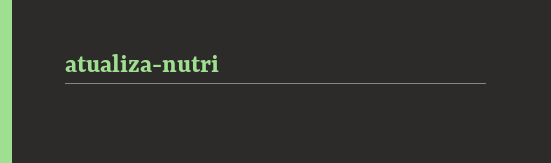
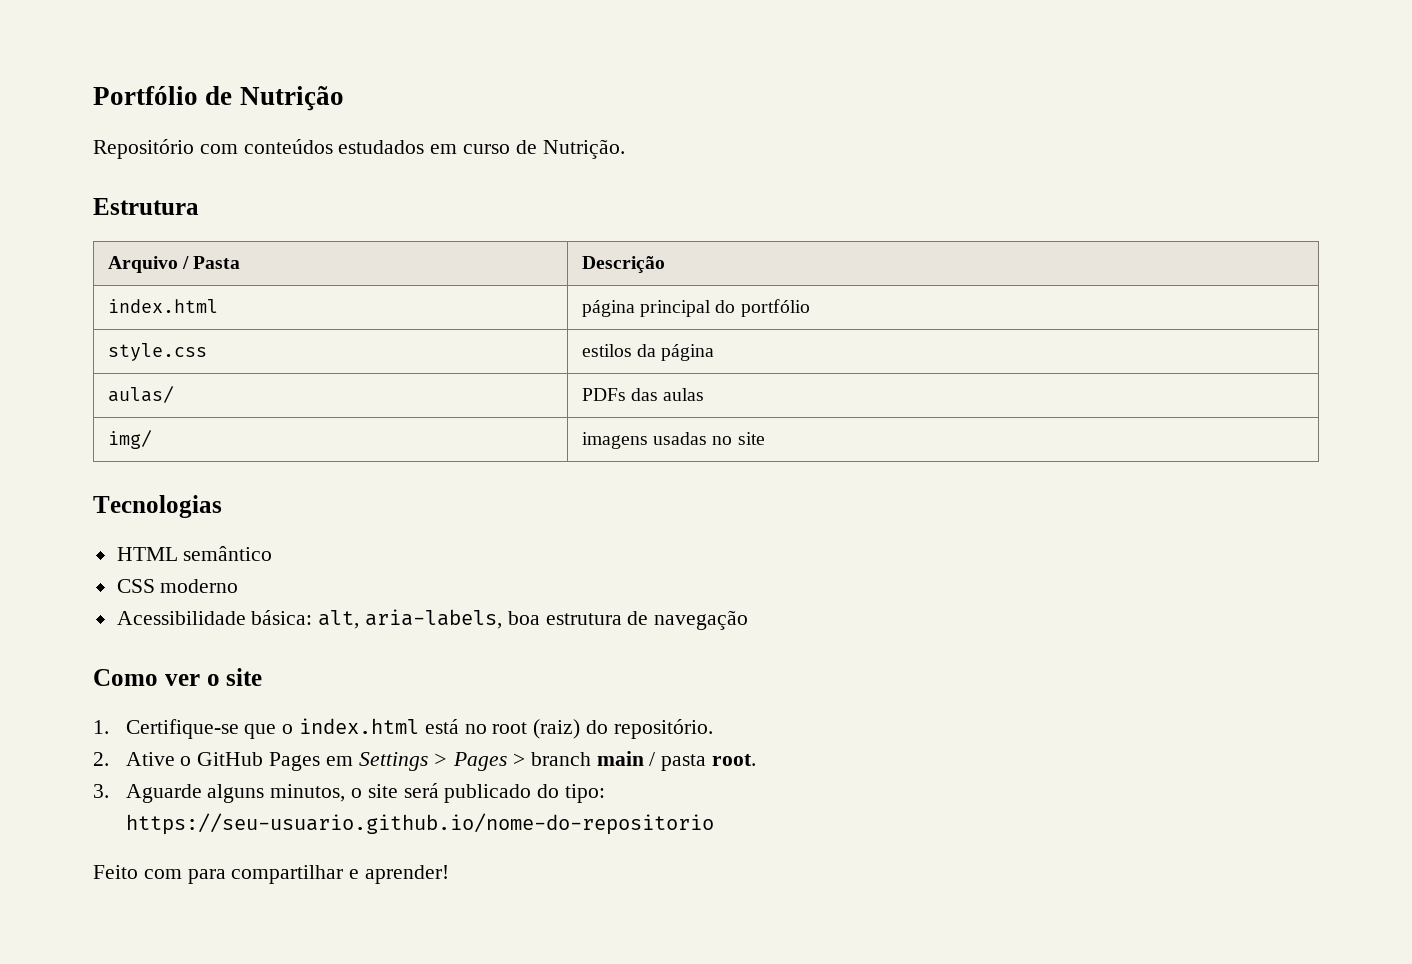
[65,54,219,72] atualiza-nutri -> [93,86,344,111] [93,139,625,159] [93,198,199,215] [107,256,241,273] [581,256,665,273] [107,299,218,313] [581,299,810,317] [107,343,207,361] [581,344,715,361] [107,386,174,403] [581,388,705,401] [107,430,152,449] [581,432,765,449] [93,495,222,518] [116,546,273,561] [116,579,239,593] [116,609,749,630] [93,668,263,686] [93,718,713,739] [93,751,757,771] [93,783,606,803] [125,813,714,835] [93,865,450,884] Portfólio de Nutrição // Repositório com conteúdos estudados em curso de Nutrição. // Estrutura // Arquivo / Pasta | Descrição // index.html | página principal do portfólio // style.css | estilos da página // aulas/ | PDFs das aulas // img/ | imagens usadas no site // Tecnologias // HTML semântico // CSS moderno // Acessibilidade básica: alt, aria-labels, boa estrutura de navegação // Como ver o site // 1. Certifique-se que o index.html está no root (raiz) do repositório. // 2. Ative o GitHub Pages em Settings > Pages > branch main / pasta root. // 3. Aguarde alguns minutos, o site será publicado do tipo: // https://seu-usuario.github.io/nome-do-repositorio // Feito com para compartilhar e aprender!

